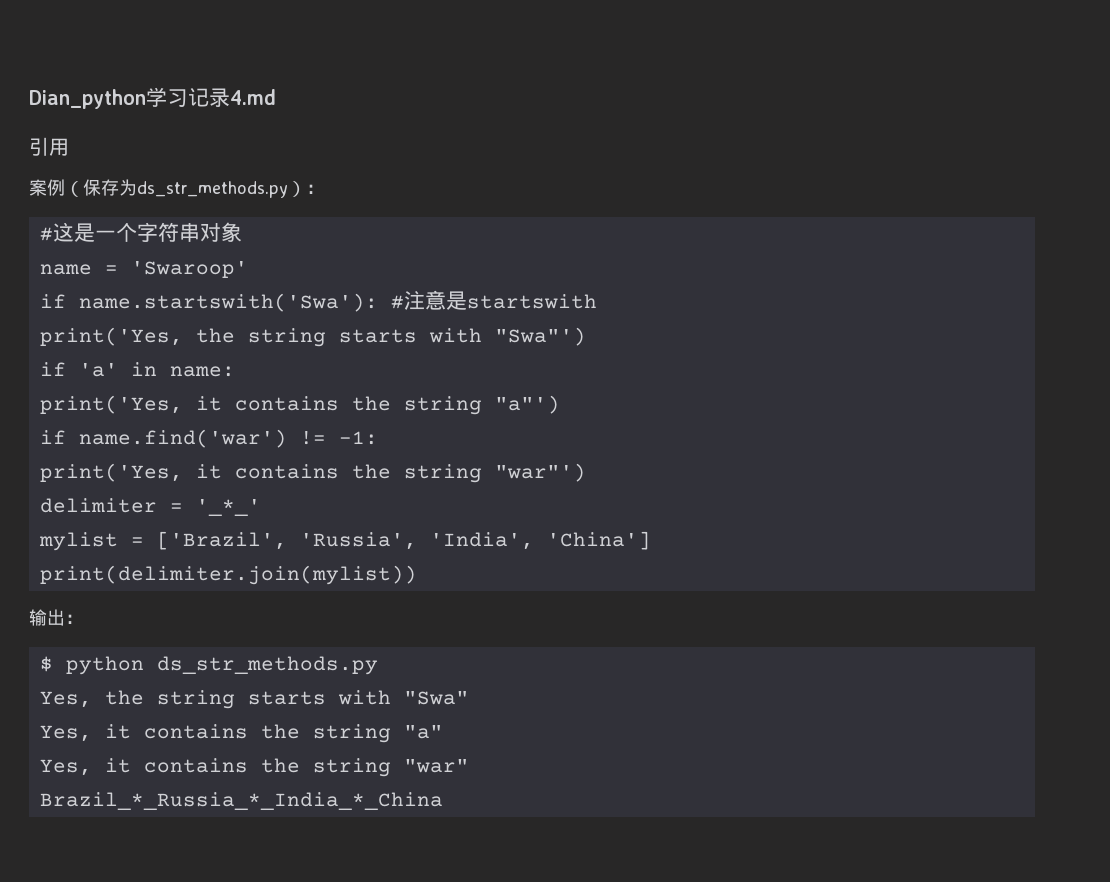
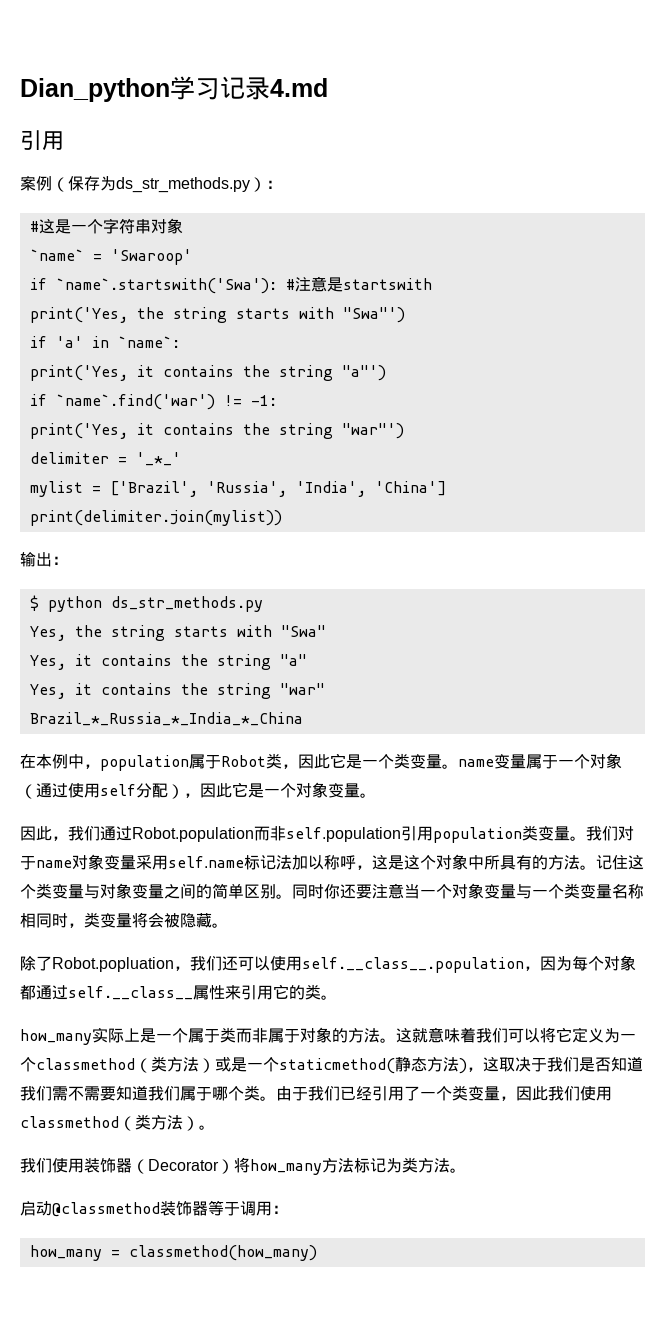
[39,264,92,275] name -> [29,249,84,261] `name`
[78,293,378,312] name.startswith('Swa'): -> [55,278,277,294] `name`.startswith('Swa'):
[169,366,235,377] name: -> [117,336,180,348] `name`:
[78,429,287,448] name.find('war') -> [55,394,215,410] `name`.find('war')
(443, 801) none -> [20,753,622,771] [20,782,376,799] [20,825,634,843] [20,854,644,870] [20,883,644,899] [20,912,228,928] [20,955,636,973] [20,984,337,1000] [20,1027,636,1045] [20,1056,643,1074] [20,1085,612,1101] [20,1114,215,1131] [20,1157,466,1175] [20,1200,288,1217] [29,1245,317,1261] // 在本例中，population属于Robot类，因此它是一个类变量。name变量属于一个对象（通过使用self分配），因此它是一个对象变量。 // 因此，我们通过Robot.population而非self.population引用population类变量。我们对于name对象变量采用self.name标记法加以称呼，这是这个对象中所具有的方法。记住这个类变量与对象变量之间的简单区别。同时你还要注意当一个对象变量与一个类变量名称相同时，类变量将会被隐藏。 // 除了Robot.popluation，我们还可以使用self.__class__.population，因为每个对象都通过self.__class__属性来引用它的类。 // how_many实际上是一个属于类而非属于对象的方法。这就意味着我们可以将它定义为一个classmethod（类方法）或是一个staticmethod(静态方法)，这取决于我们是否知道我们需不需要知道我们属于哪个类。由于我们已经引用了一个类变量，因此我们使用classmethod（类方法）。 // 我们使用装饰器（Decorator）将how_many方法标记为类方法。 // 启动@classmethod装饰器等于调用： // how_many = classmethod(how_many)

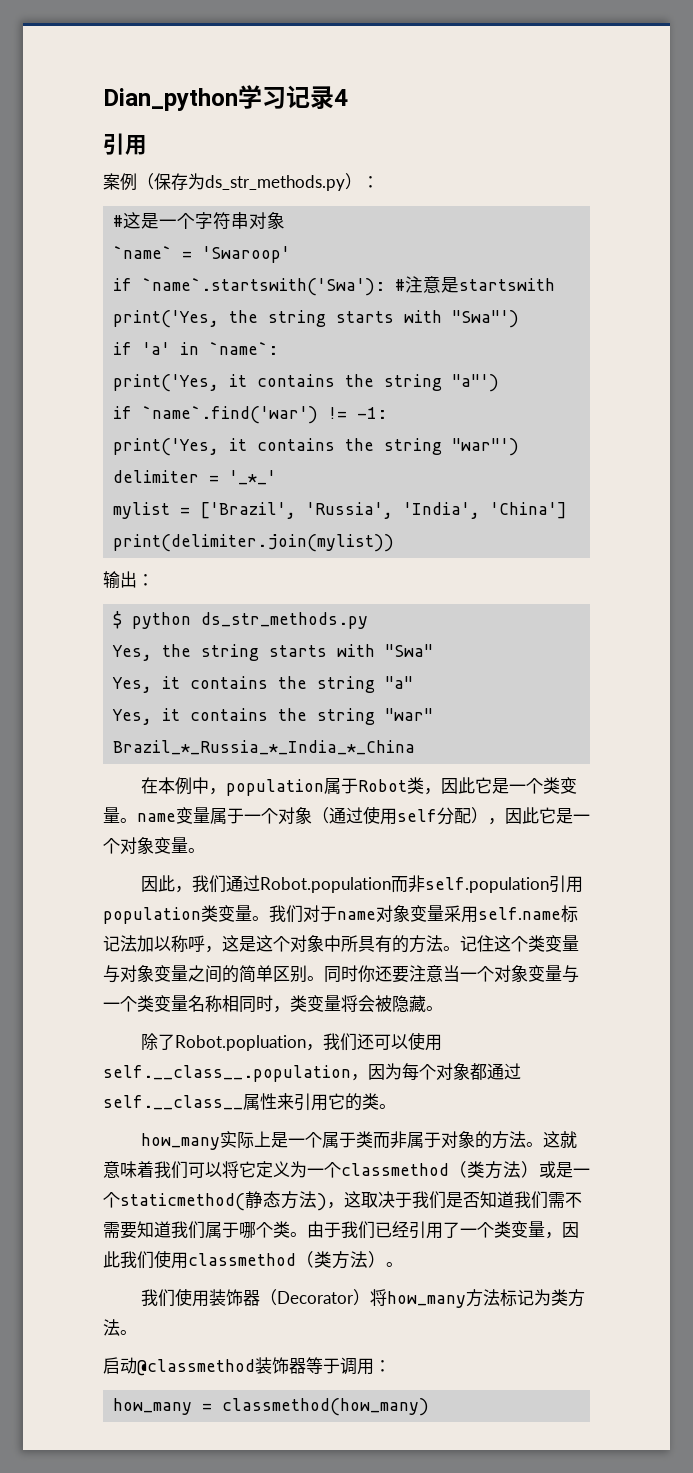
[270,78,328,97] 4.md -> [334,89,348,106] 4

